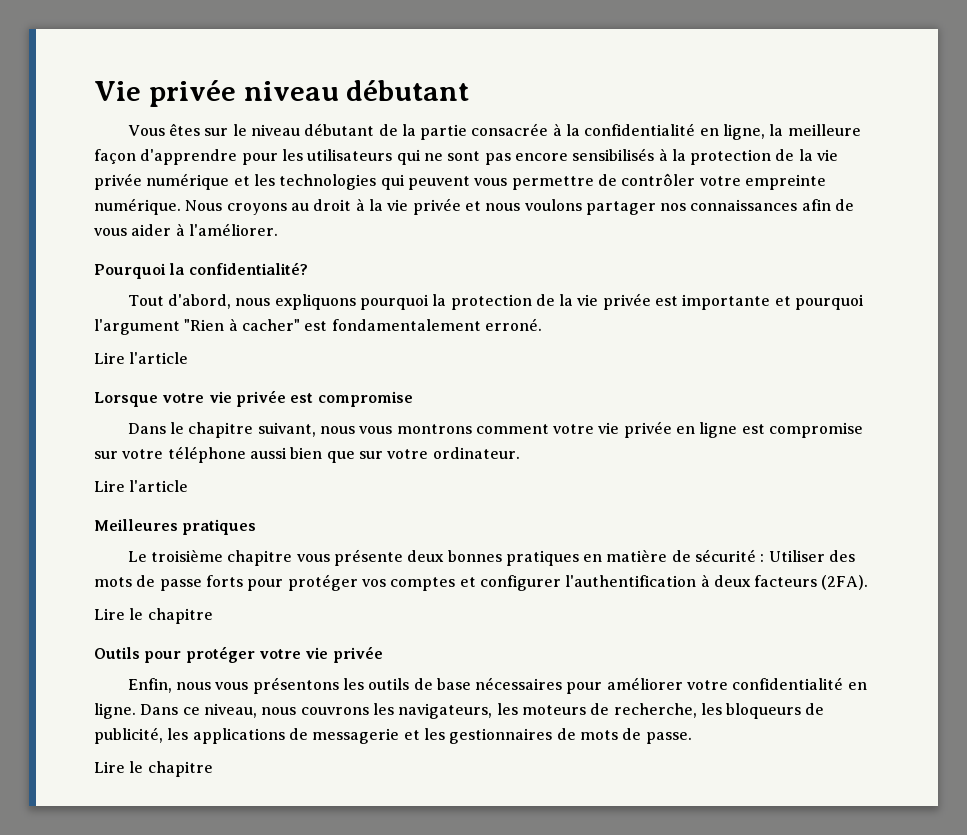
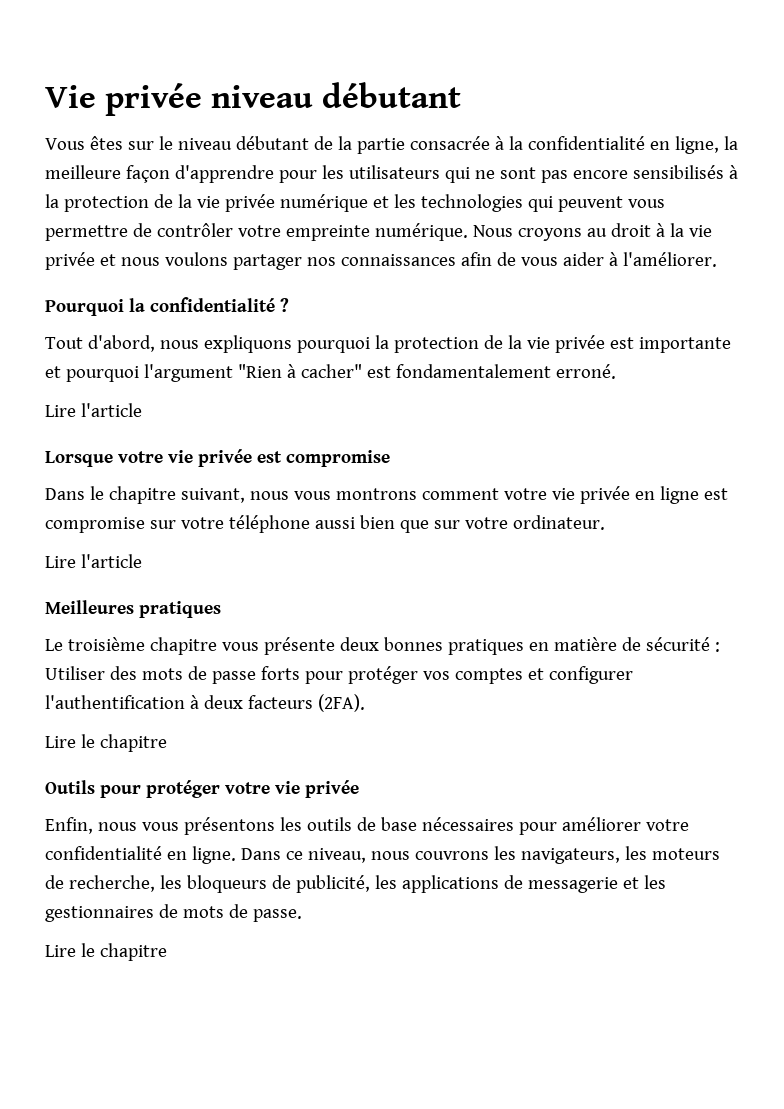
[188,262,308,275] confidentialité? -> [150,297,289,312] confidentialité ?

